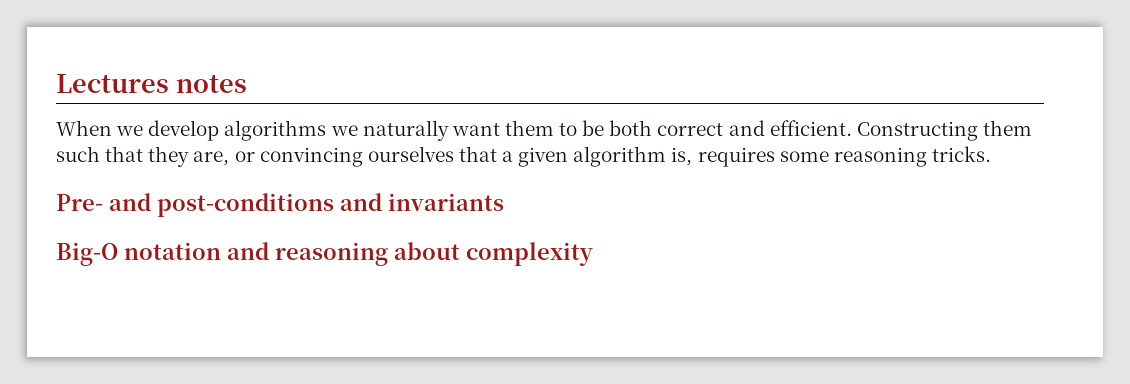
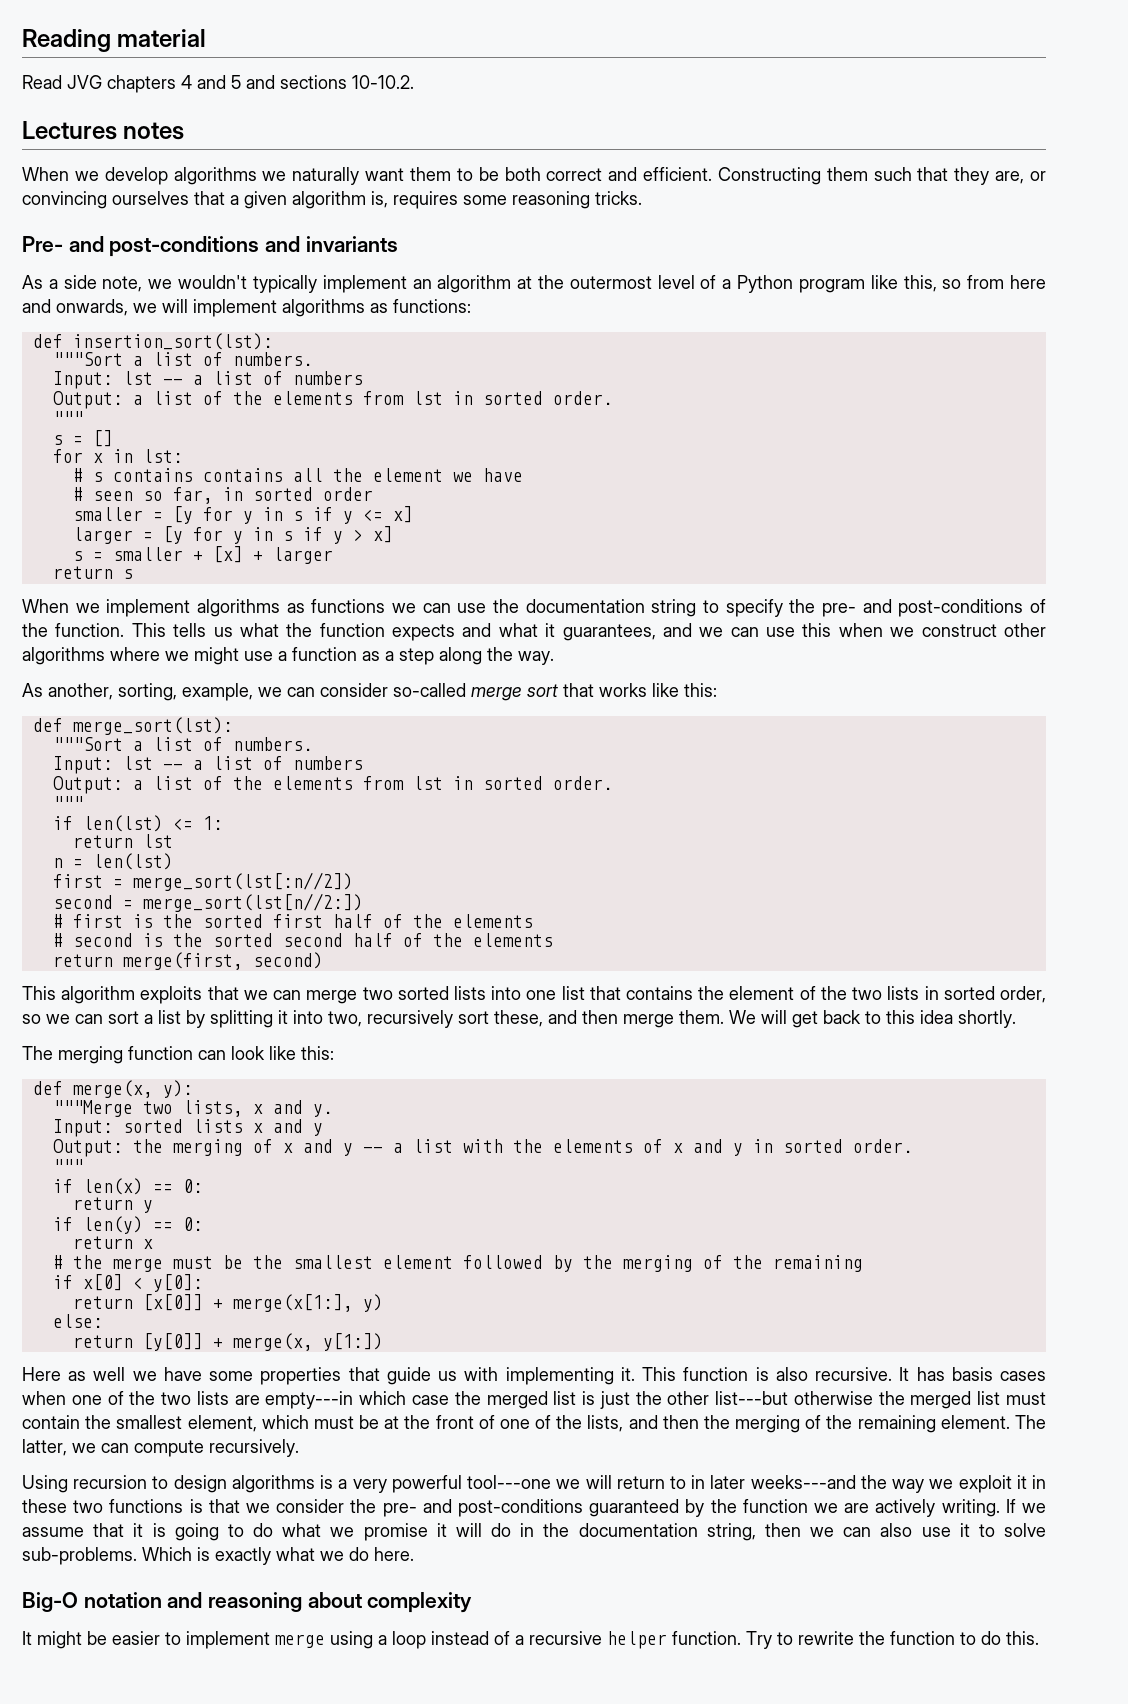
(56, 83) none -> [22,29,207,52] [22,75,414,93] Reading material // Read JVG chapters 4 and 5 and sections 10-10.2. //
(504, 202) none -> [22,275,1047,293] [22,299,471,317] [32,333,273,350] [52,352,313,366] [52,371,363,389] [52,391,613,409] [52,411,83,425] [52,430,113,447] [52,449,183,463] [72,468,523,482] [72,487,373,504] [72,506,413,524] [72,526,393,544] [72,546,333,564] [52,566,133,579] [22,599,1046,617] [22,623,1047,641] [22,647,554,665] [22,683,717,701] [32,717,233,735] [52,737,313,751] [52,756,363,774] [52,776,613,794] [52,796,83,810] [52,815,223,832] [72,834,173,848] [52,853,173,870] [52,872,353,891] [52,893,363,912] [52,914,533,928] [52,933,553,947] [52,952,323,970] [22,986,1047,1004] [22,1010,1016,1028] [22,1046,334,1064] [32,1080,193,1098] [52,1100,333,1117] [52,1119,323,1137] [52,1139,913,1157] [52,1159,83,1173] [52,1178,203,1195] [72,1197,153,1213] [52,1216,203,1234] [72,1236,153,1249] [52,1255,863,1272] [52,1274,203,1292] [72,1294,383,1312] [52,1314,103,1328] [72,1333,383,1351] [22,1367,1046,1385] [22,1391,1046,1409] [22,1415,1046,1433] [22,1439,299,1457] [22,1475,1047,1493] [22,1499,1047,1517] [22,1523,1046,1541] [22,1547,414,1565] // As a side note, we wouldn't typically implement an algorithm at the outermost level of a Python program like this, so from here and onwards, we will implement algorithms as functions: // def insertion_sort(lst): // """Sort a list of numbers. // Input: lst -- a list of numbers // Output: a list of the elements from lst in sorted order. // """ // s = [] // for x in lst: // # s contains contains all the element we have // # seen so far, in sorted order // smaller = [y for y in s if y <= x] // larger = [y for y in s if y > x] // s = smaller + [x] + larger // return s // When we implement algorithms as functions we can use the documentation string to specify the pre- and post-conditions of the function. This tells us what the function expects and what it guarantees, and we can use this when we construct other algorithms where we might use a function as a step along the way. // As another, sorting, example, we can consider so-called merge sort that works like this: // def merge_sort(lst): // """Sort a list of numbers. // Input: lst -- a list of numbers // Output: a list of the elements from lst in sorted order. // """ // if len(lst) <= 1: // return lst // n = len(lst) // first = merge_sort(lst[:n//2]) // second = merge_sort(lst[n//2:]) // # first is the sorted first half of the elements // # second is the sorted second half of the elements // return merge(first, second) // This algorithm exploits that we can merge two sorted lists into one list that contains the element of the two lists in sorted order, so we can sort a list by splitting it into two, recursively sort these, and then merge them. We will get back to this idea shortly. // The merging function can look like this: // def merge(x, y): // """Merge two lists, x and y. // Input: sorted lists x and y // Output: the merging of x and y -- a list with the elements of x and y in sorted order. // """ // if len(x) == 0: // return y // if len(y) == 0: // return x // # the merge must be the smallest element followed by the merging of the remaining // if x[0] < y[0]: // return [x[0]] + merge(x[1:], y) // else: // return [y[0]] + merge(x, y[1:]) // Here as well we have some properties that guide us with implementing it. This function is also recursive. It has basis cases when one of the two lists are empty---in which case the merged list is just the other list---but otherwise the merged list must contain the smallest element, which must be at the front of one of the lists, and then the merging of the remaining element. The latter, we can compute recursively. // Using recursion to design algorithms is a very powerful tool---one we will return to in later weeks---and the way we exploit it in these two functions is that we consider the pre- and post-conditions guaranteed by the function we are actively writing. If we assume that it is going to do what we promise it will do in the documentation string, then we can also use it to solve sub-problems. Which is exactly what we do here.
(593, 254) none -> [22,1631,1039,1649] // It might be easier to implement merge using a loop instead of a recursive helper function. Try to rewrite the function to do this.

